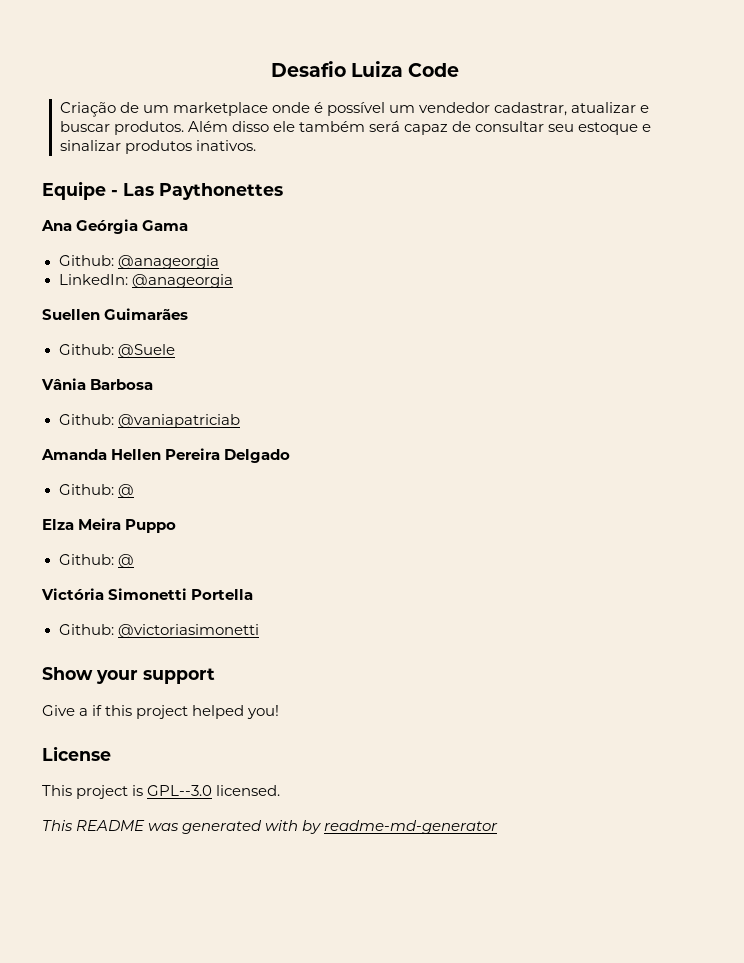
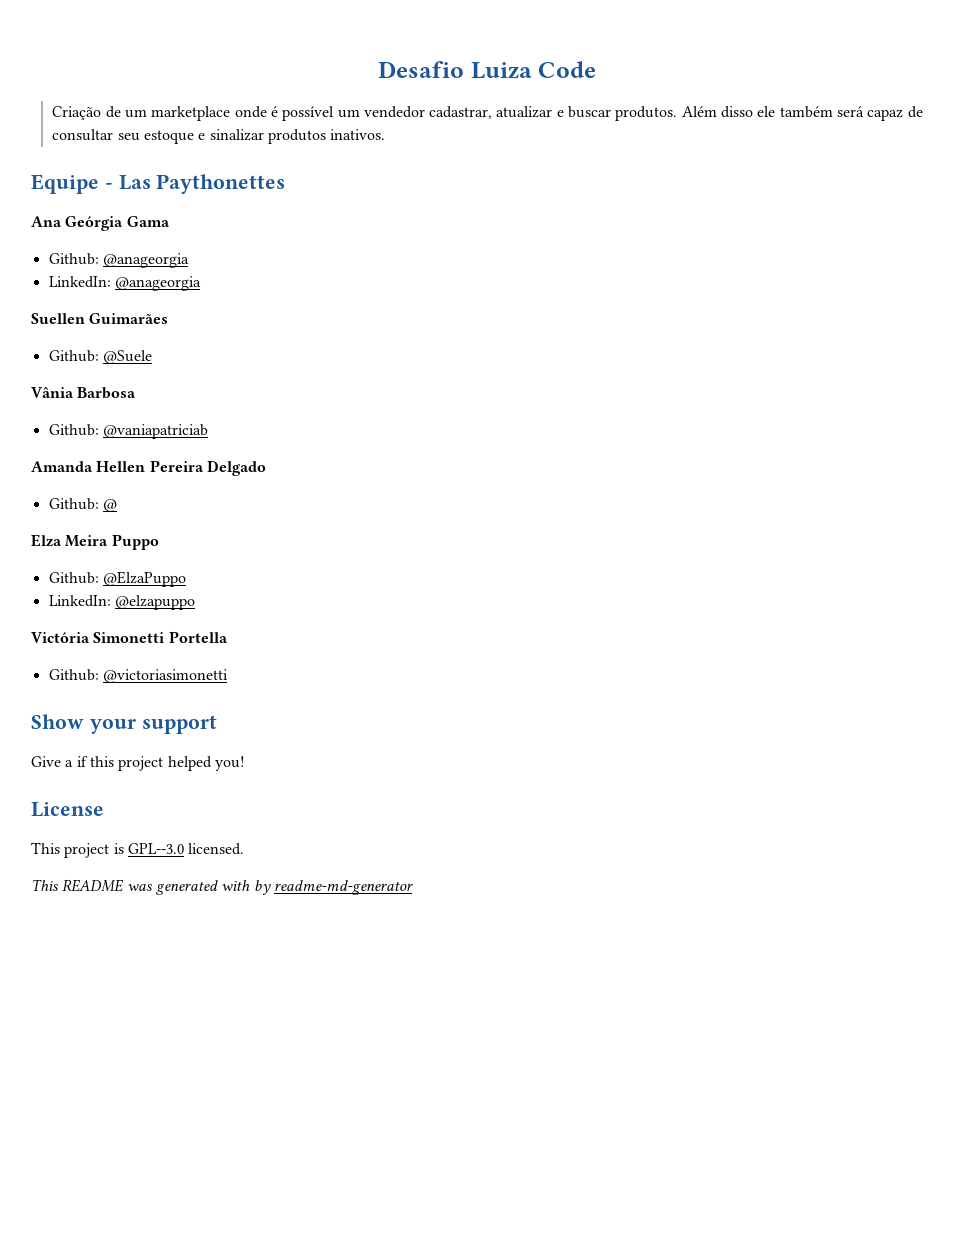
[117,554,134,568] @ -> [102,571,186,587] [48,595,195,610] @ElzaPuppo // LinkedIn: @elzapuppo

